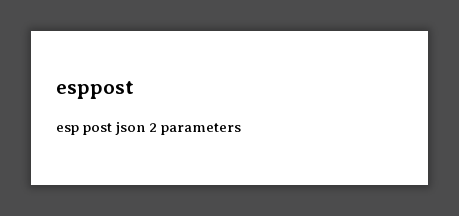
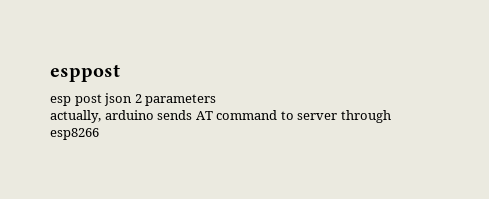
(242, 129) none -> [50,110,391,123] [50,128,99,140] // actually, arduino sends AT command to server through esp8266

